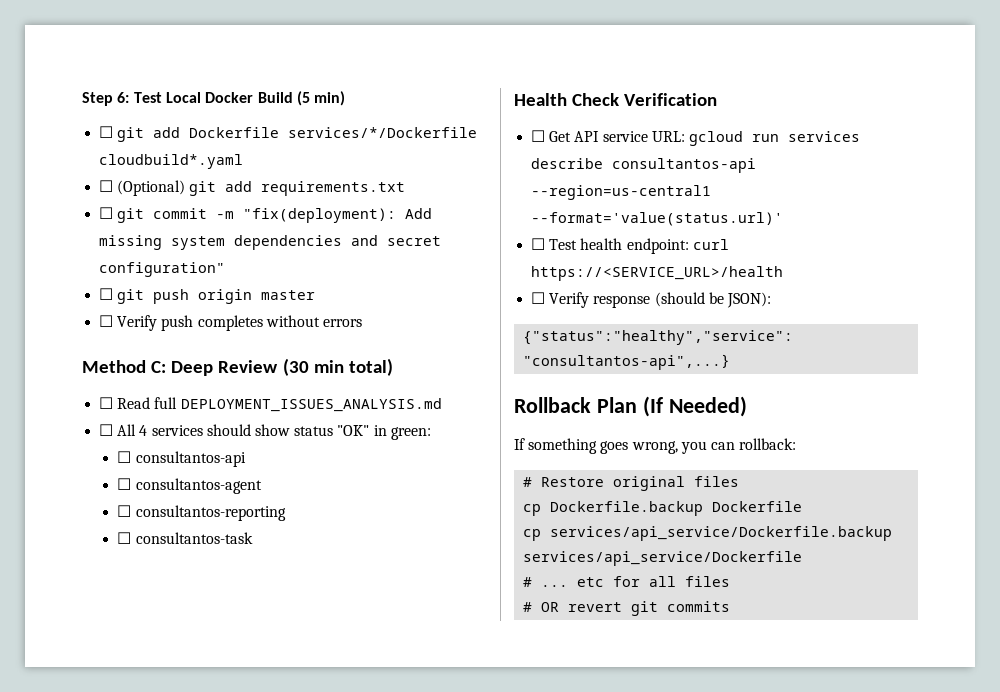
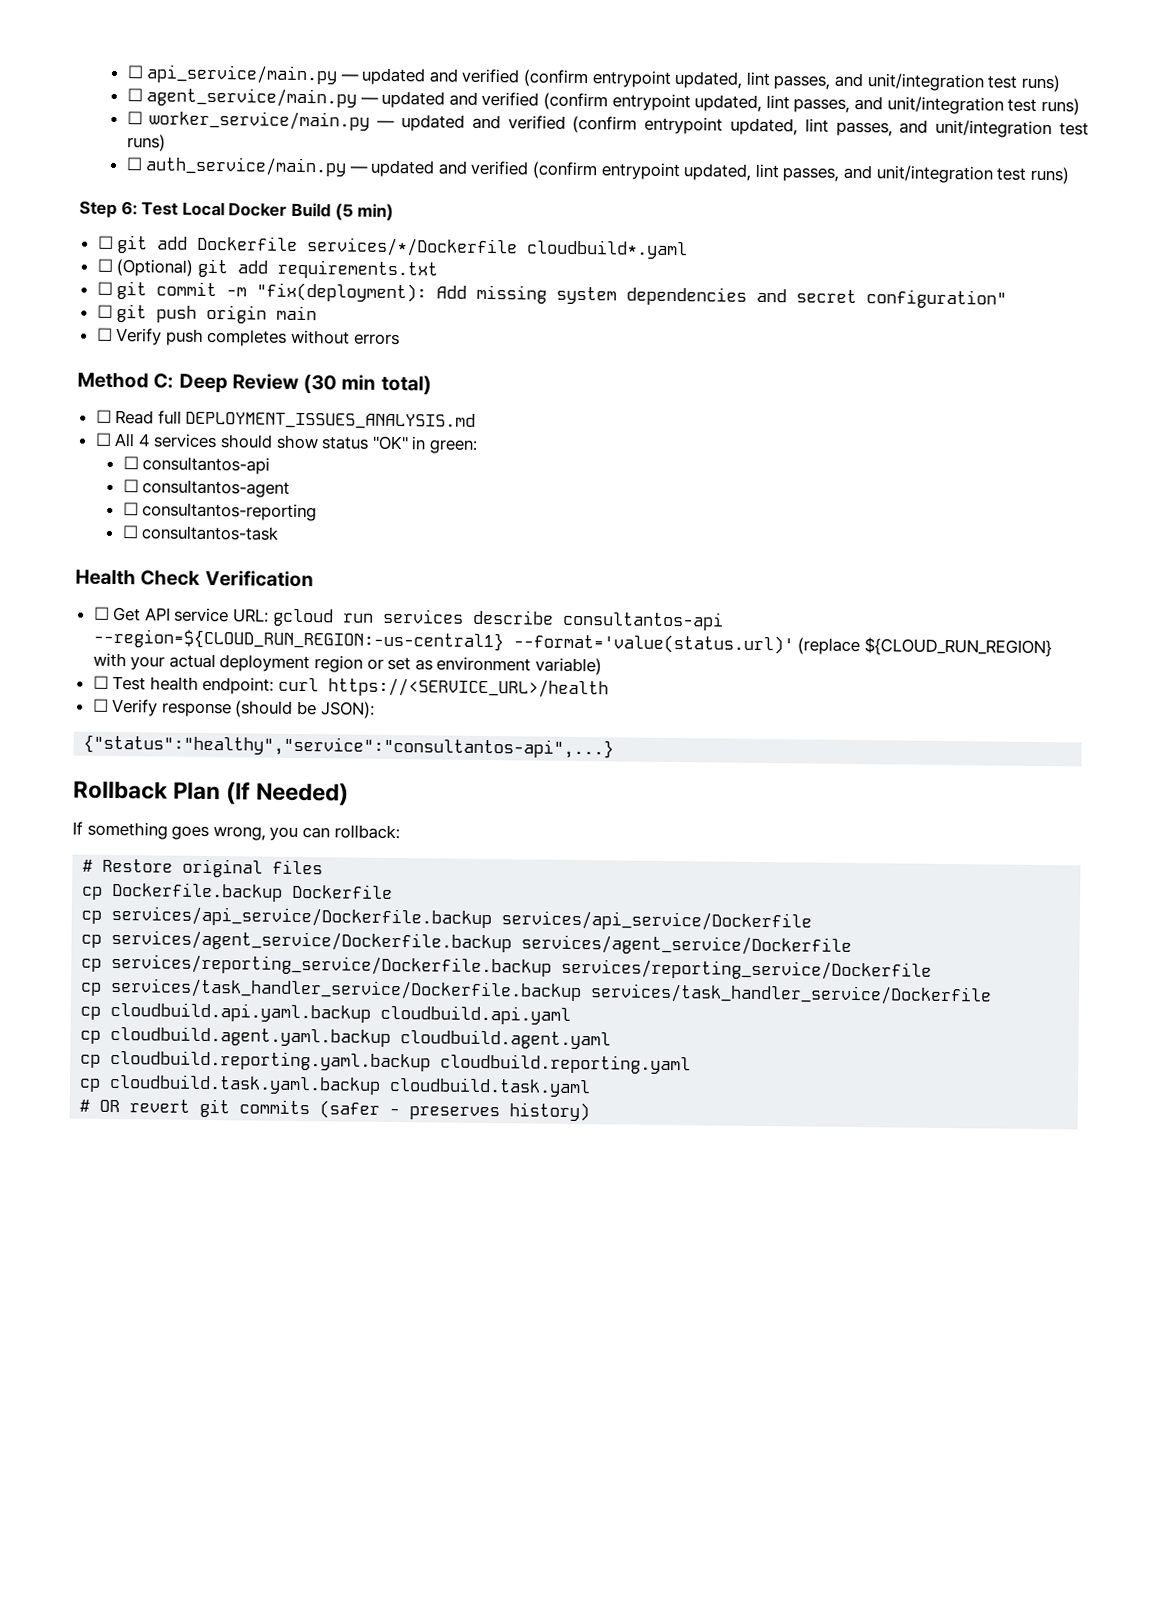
(82, 99) none -> [126,64,1060,93] [126,87,1080,116] [126,110,1089,139] [126,134,166,152] [125,156,1069,185] ☐ api_service/main.py — updated and verified (confirm entrypoint updated, lint passes, and unit/integration test runs) // ☐ agent_service/main.py — updated and verified (confirm entrypoint updated, lint passes, and unit/integration test runs) // ☐ worker_service/main.py — updated and verified (confirm entrypoint updated, lint passes, and unit/integration test runs) // ☐ auth_service/main.py — updated and verified (confirm entrypoint updated, lint passes, and unit/integration test runs) //
[261,290,316,300] master -> [276,305,318,321] main
[531,185,712,200] --region=us-central1 -> [92,628,504,652] --region=${CLOUD_RUN_REGION:-us-central1}
(784, 219) none -> [797,637,1052,658] [92,652,603,676] (replace ${CLOUD_RUN_REGION} with your actual deployment region or set as environment variable)
[523,576,731,587] # ... etc for all files -> [81,929,853,956] [81,953,933,981] [80,977,993,1006] [80,1001,572,1025] [80,1025,612,1050] [80,1049,692,1075] [79,1073,592,1098] cp services/agent_service/Dockerfile.backup services/agent_service/Dockerfile // cp services/reporting_service/Dockerfile.backup services/reporting_service/Dockerfile // cp services/task_handler_service/Dockerfile.backup services/task_handler_service/Dockerfile // cp cloudbuild.api.yaml.backup cloudbuild.api.yaml // cp cloudbuild.agent.yaml.backup cloudbuild.agent.yaml // cp cloudbuild.reporting.yaml.backup cloudbuild.reporting.yaml // cp cloudbuild.task.yaml.backup cloudbuild.task.yaml
(731, 606) none -> [319,1100,591,1122] (safer - preserves history)

